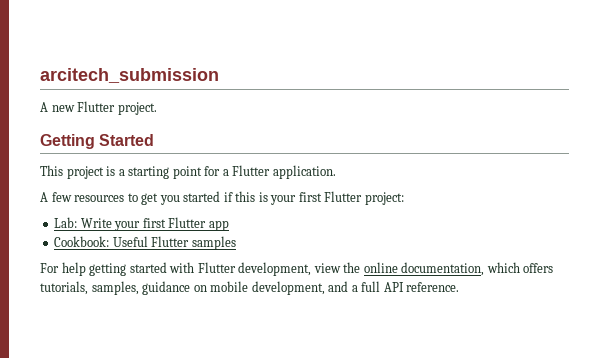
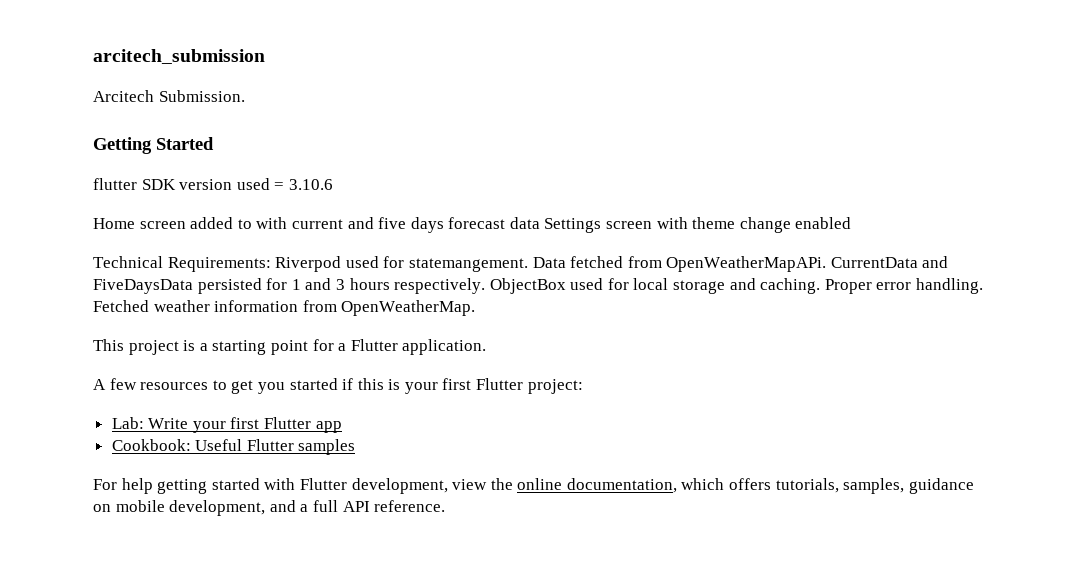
[40,101,157,115] [40,134,155,149] A new Flutter project. // Getting Started -> [93,90,245,102] [93,137,214,154] [93,178,333,190] [93,217,852,233] [93,256,949,272] [93,278,984,294] [93,300,476,316] Arcitech Submission. // Getting Started // flutter SDK version used = 3.10.6 // Home screen added to with current and five days forecast data Settings screen with theme change enabled // Technical Requirements: Riverpod used for statemangement. Data fetched from OpenWeatherMapAPi. CurrentData and FiveDaysData persisted for 1 and 3 hours respectively. ObjectBox used for local storage and caching. Proper error handling. Fetched weather information from OpenWeatherMap.

